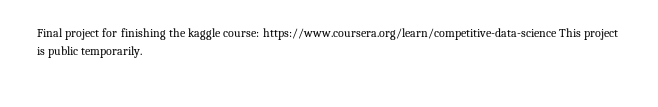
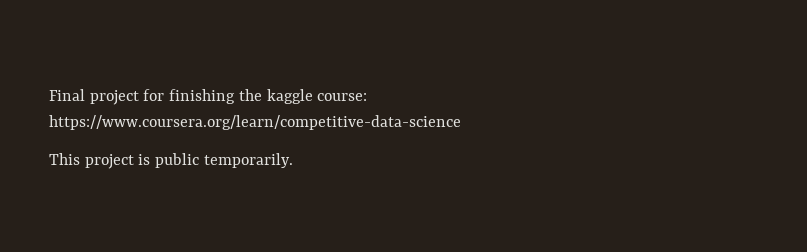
(557, 34) none -> (461, 122) //

